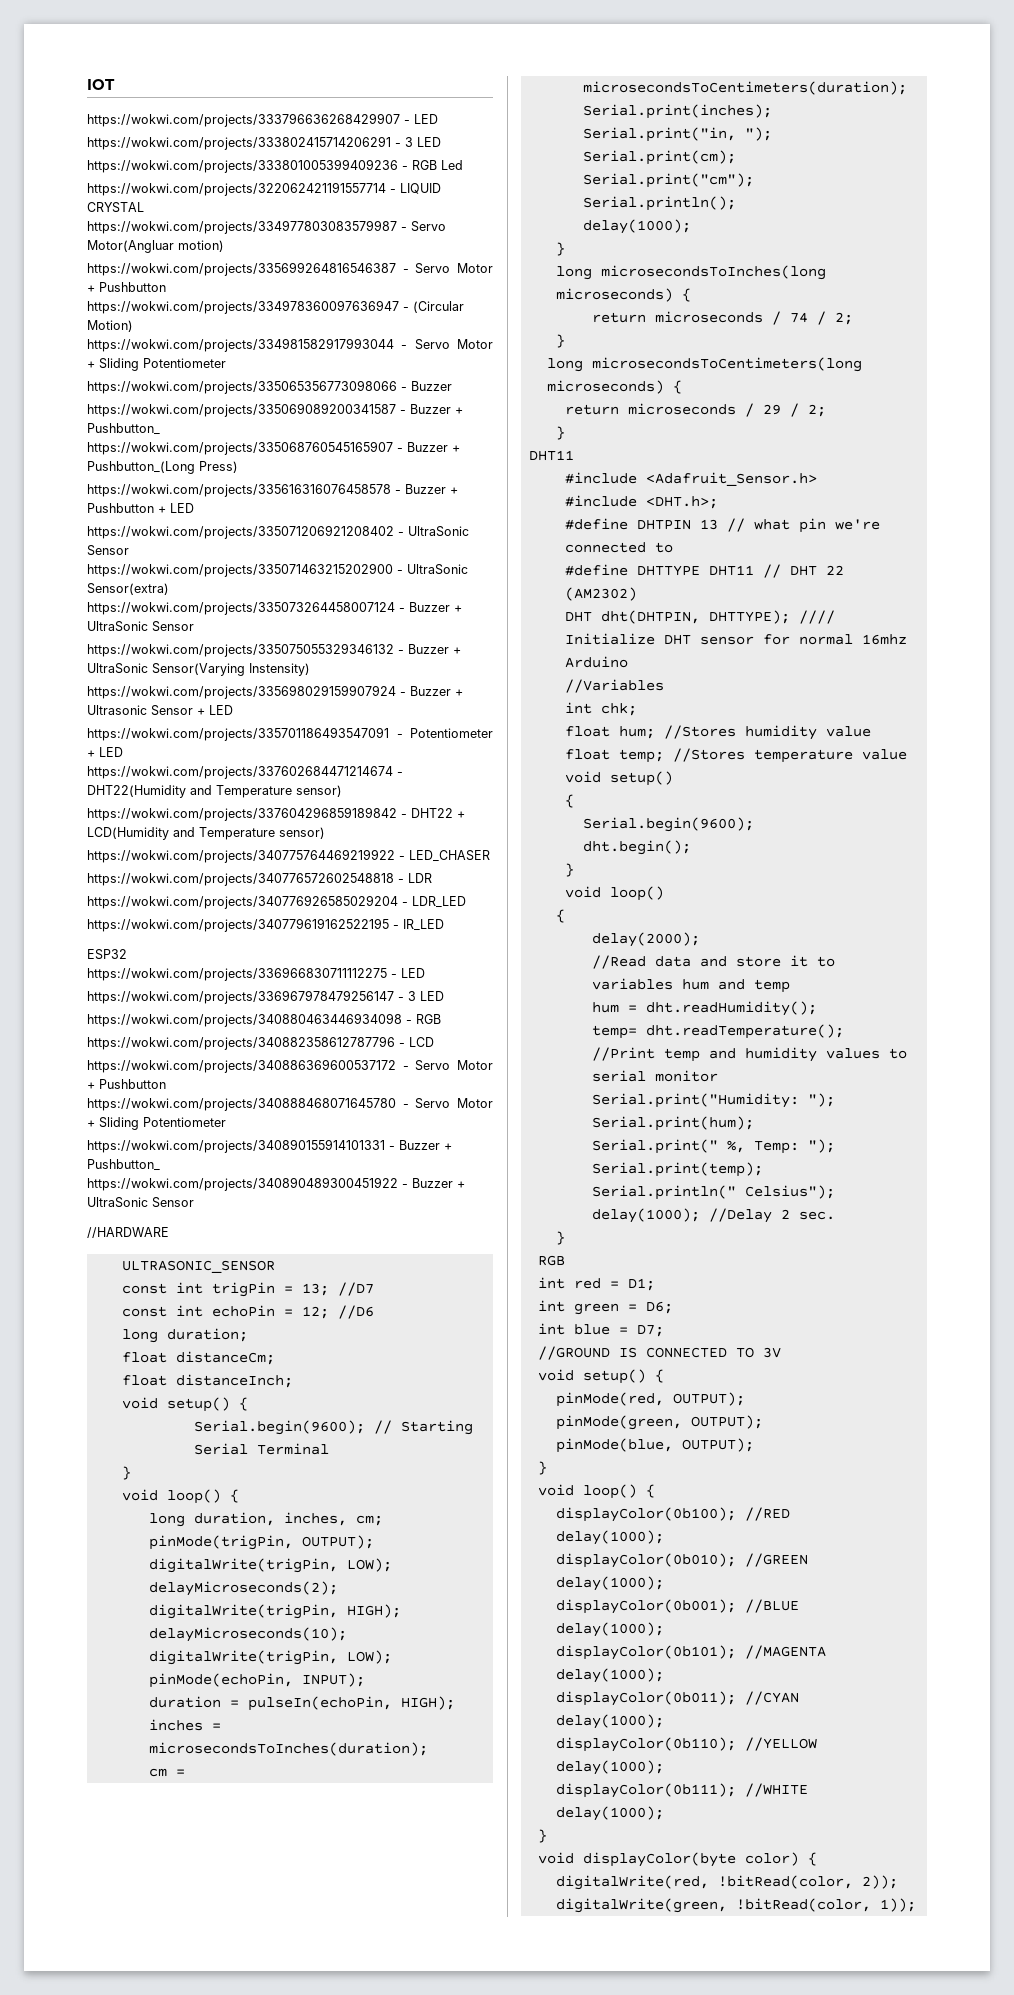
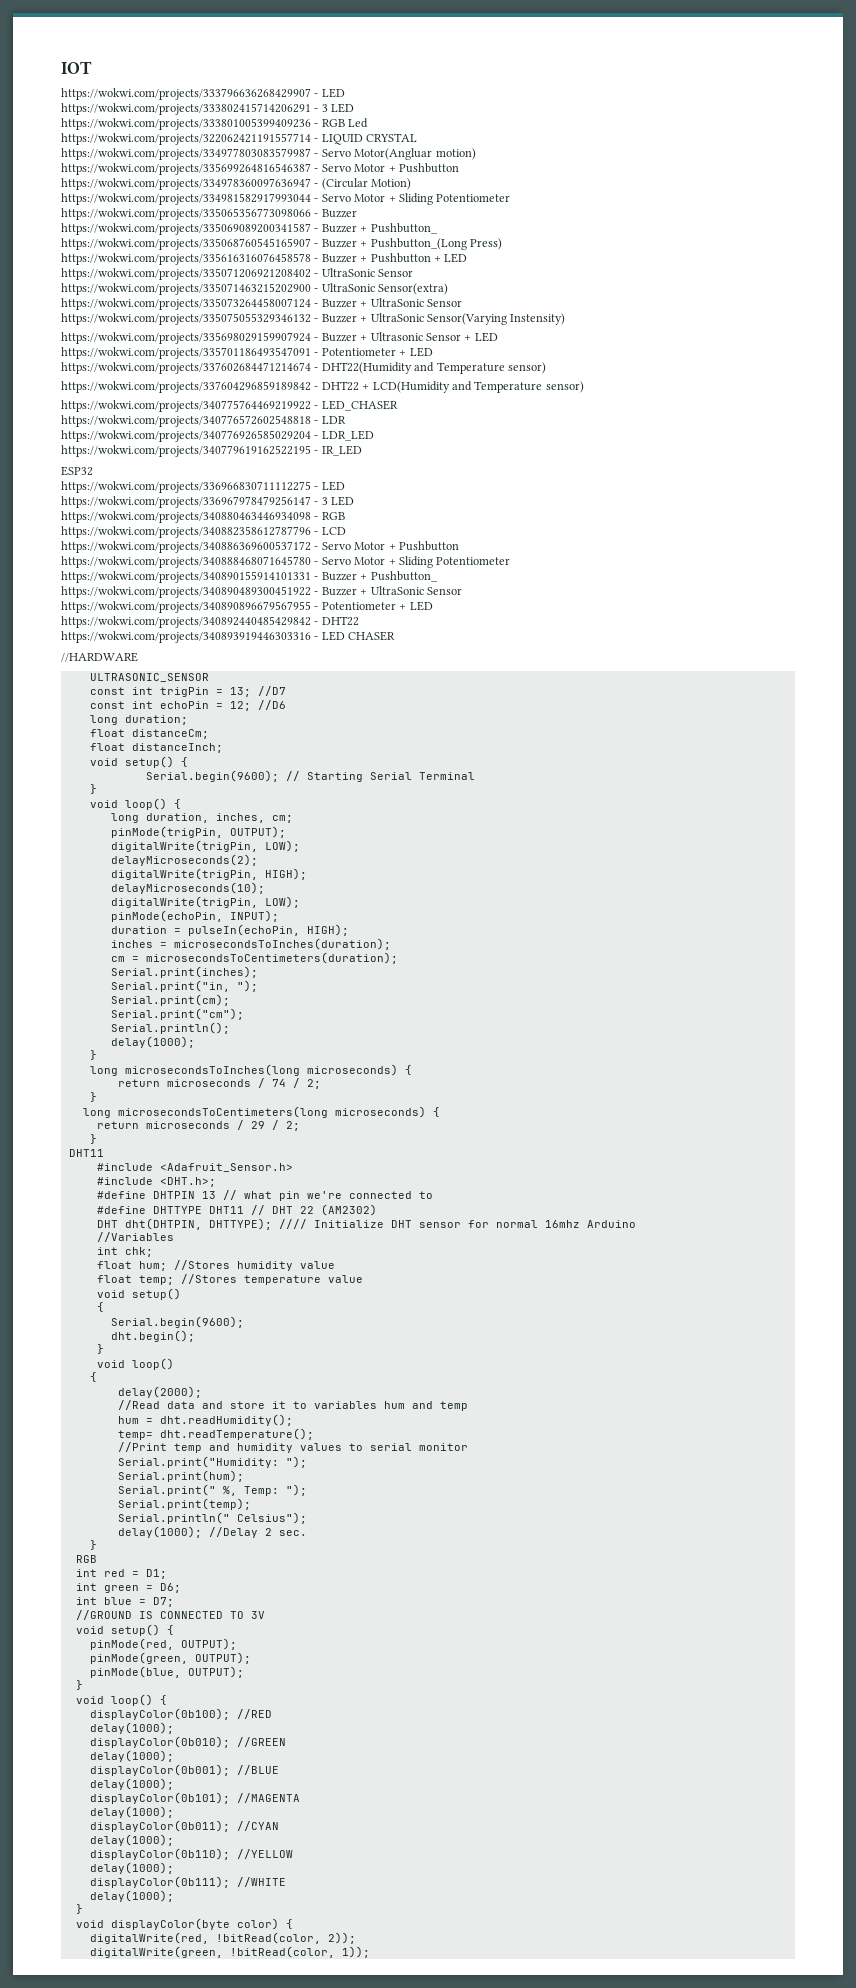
(194, 1202) none -> [61,601,433,613] [61,616,359,628] [61,631,396,643] // https://wokwi.com/projects/340890896679567955 - Potentiometer + LED // https://wokwi.com/projects/340892440485429842 - DHT22 // https://wokwi.com/projects/340893919446303316 - LED CHASER

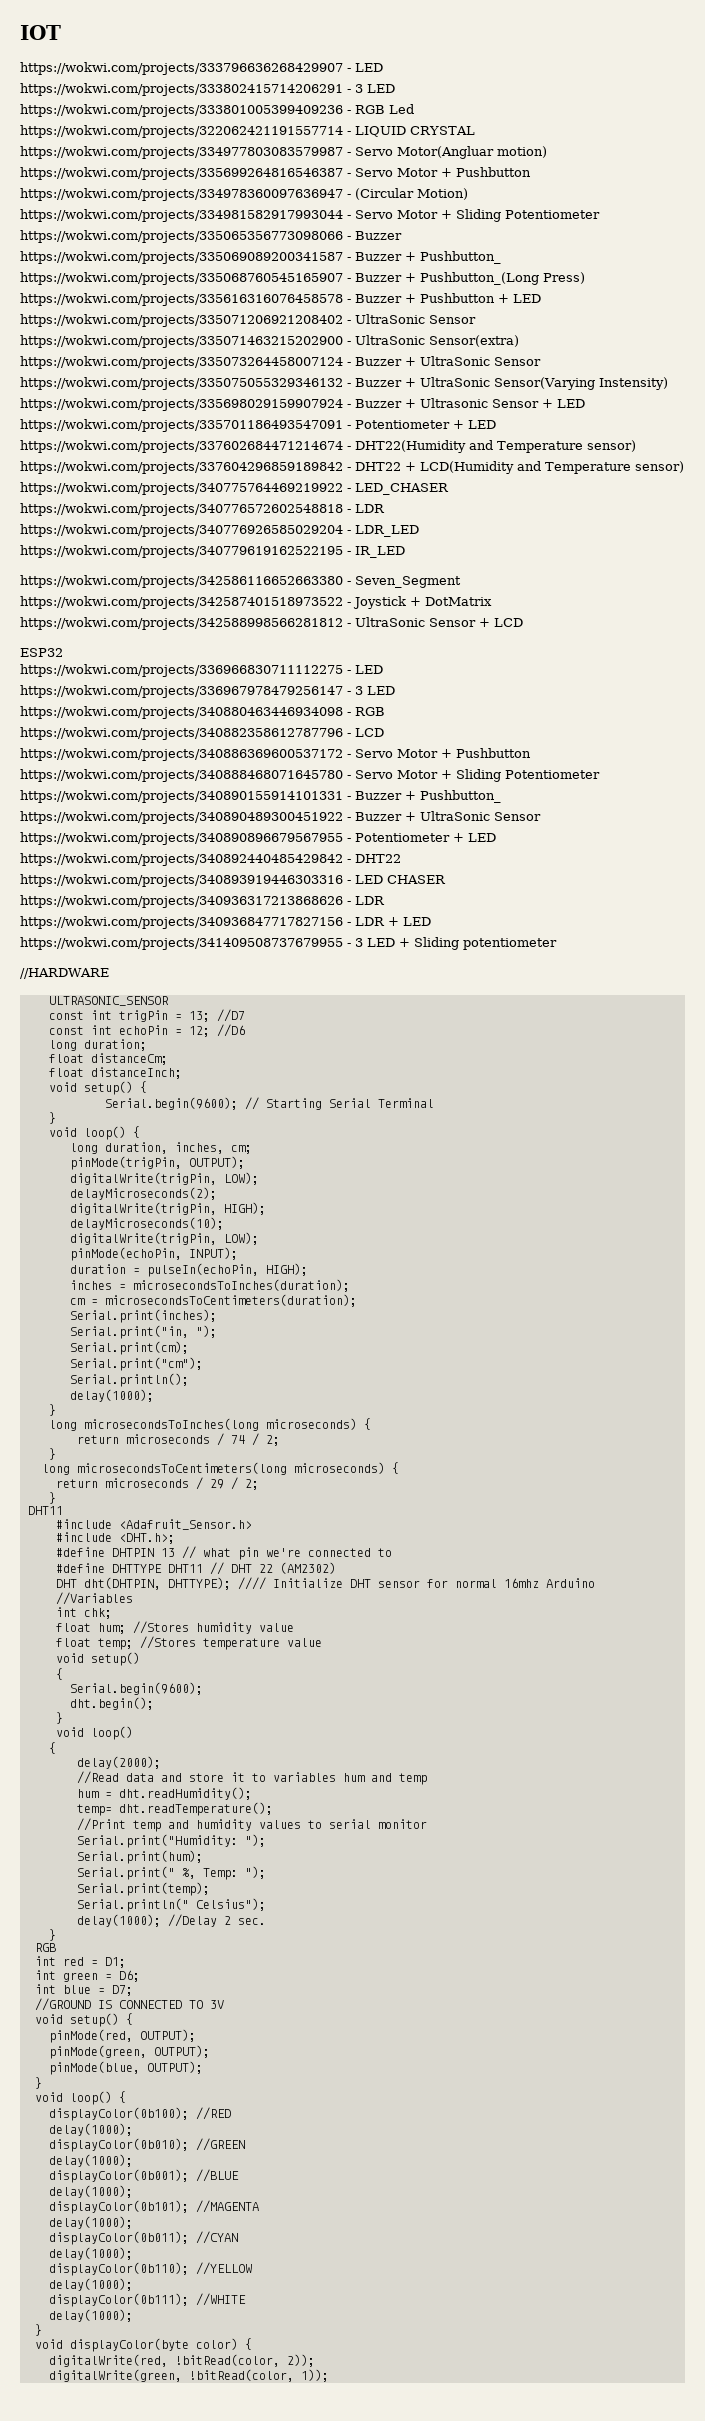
(362, 450) none -> [20,575,461,588] [20,596,492,609] [20,617,523,630] // https://wokwi.com/projects/342586116652663380 - Seven_Segment // https://wokwi.com/projects/342587401518973522 - Joystick + DotMatrix // https://wokwi.com/projects/342588998566281812 - UltraSonic Sensor + LCD
(396, 636) none -> [20,895,385,908] [20,916,431,929] [20,937,557,950] // https://wokwi.com/projects/340936317213868626 - LDR // https://wokwi.com/projects/340936847717827156 - LDR + LED // https://wokwi.com/projects/341409508737679955 - 3 LED + Sliding potentiometer

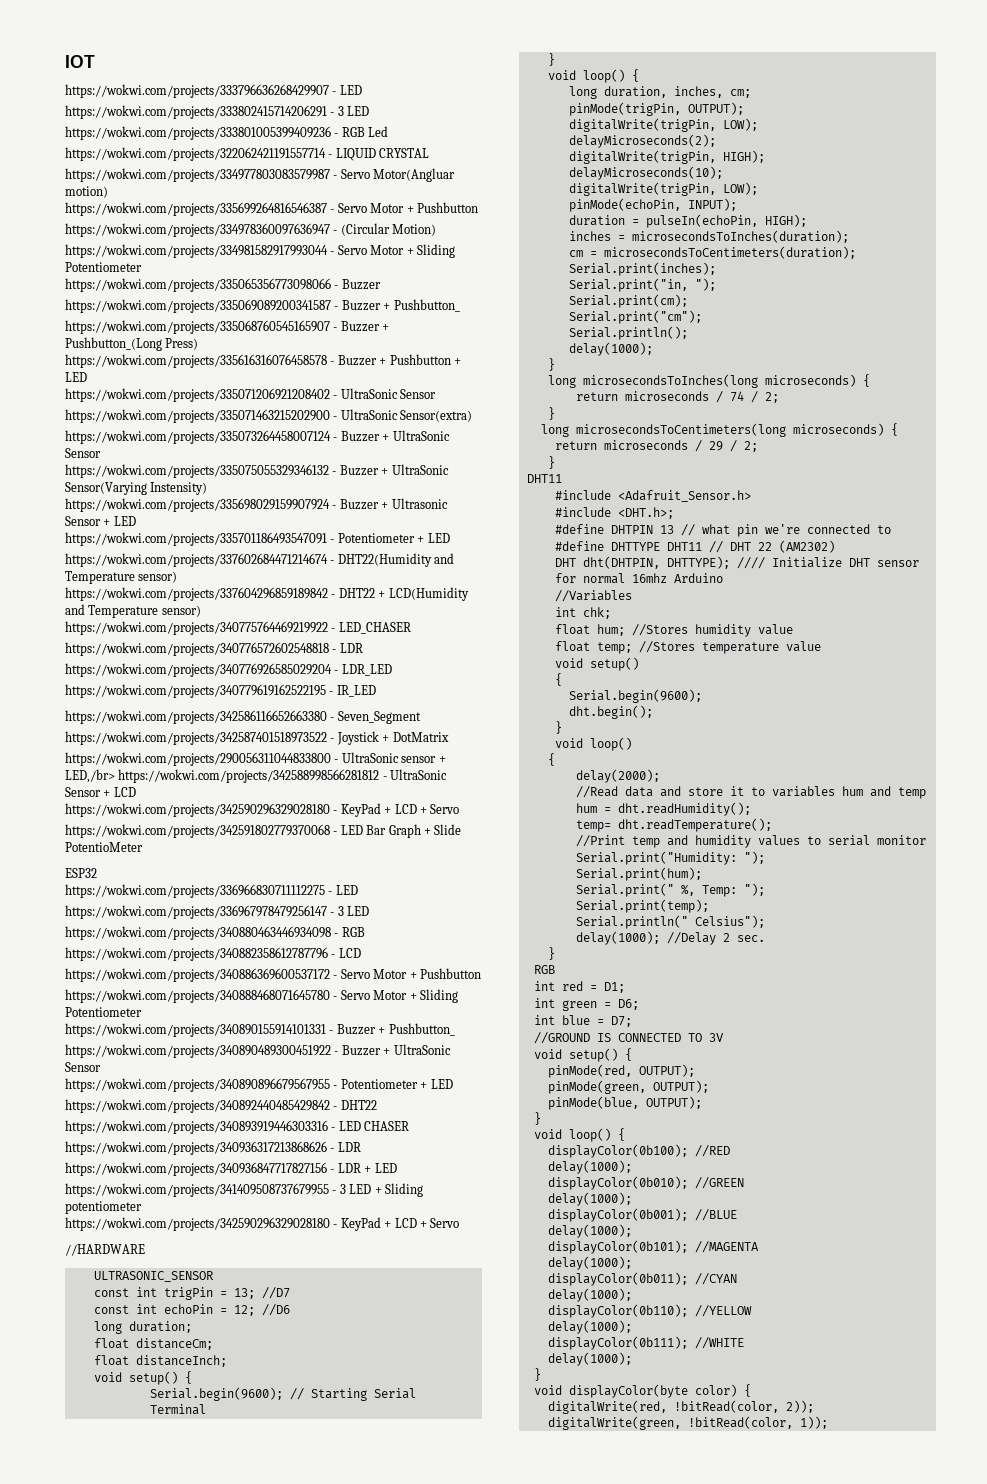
(492, 601) none -> [65,752,446,766] [65,769,115,783] https://wokwi.com/projects/290056311044833800 - UltraSonic sensor + LED,/br>
(523, 622) none -> [65,803,460,817] [65,824,462,838] [65,842,143,852] // https://wokwi.com/projects/342590296329028180 - KeyPad + LCD + Servo // https://wokwi.com/projects/342591802779370068 - LED Bar Graph + Slide PotentioMeter
(557, 944) none -> [65,1217,460,1231] // https://wokwi.com/projects/342590296329028180 - KeyPad + LCD + Servo

